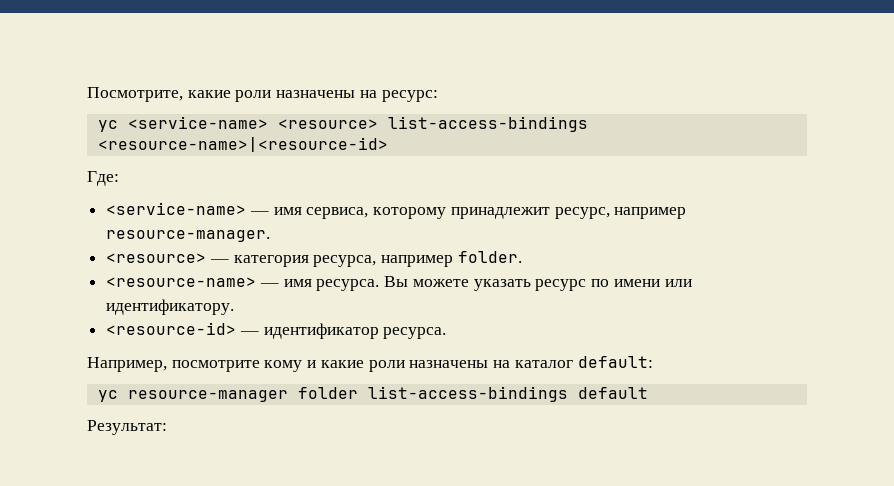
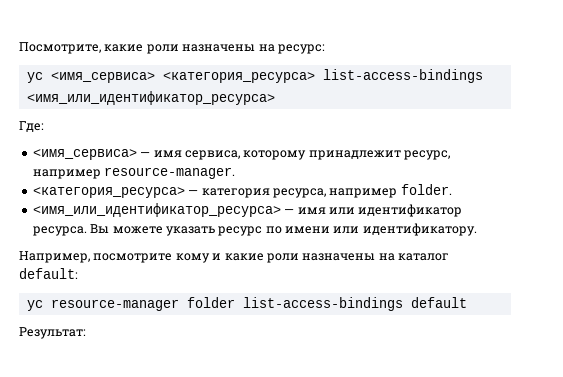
[127,116,588,132] [97,137,388,152] <service-name> <resource> list-access-bindings <resource-name>|<resource-id> -> [50,69,483,83] [26,91,275,105] <имя_сервиса> <категория_ресурса> list-access-bindings <имя_или_идентификатор_ресурса>
[106,202,247,215] <service-name> -> [32,149,137,160] <имя_сервиса>
[106,253,207,263] <resource> -> [32,187,185,198] <категория_ресурса>
[106,277,312,287] <resource-name> — имя -> [32,203,463,217] <имя_или_идентификатор_ресурса> — имя или идентификатор
[106,322,447,339] // <resource-id> — идентификатор ресурса. -> (477, 229) none

